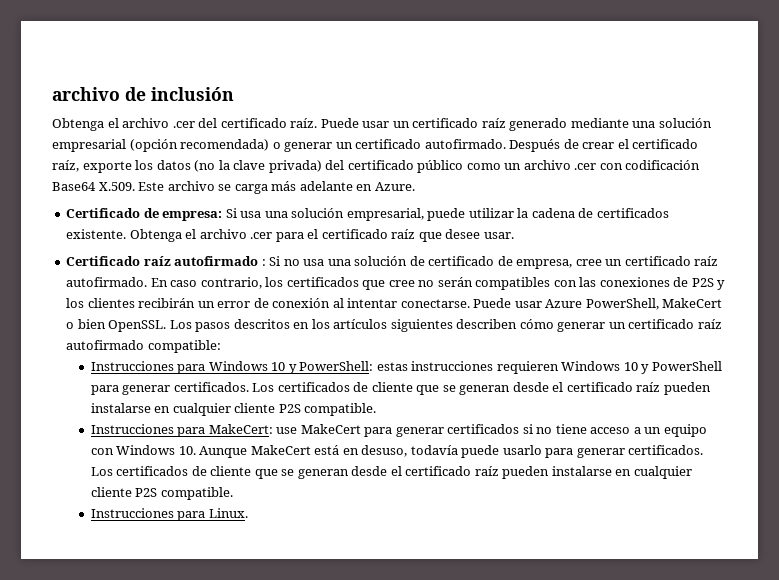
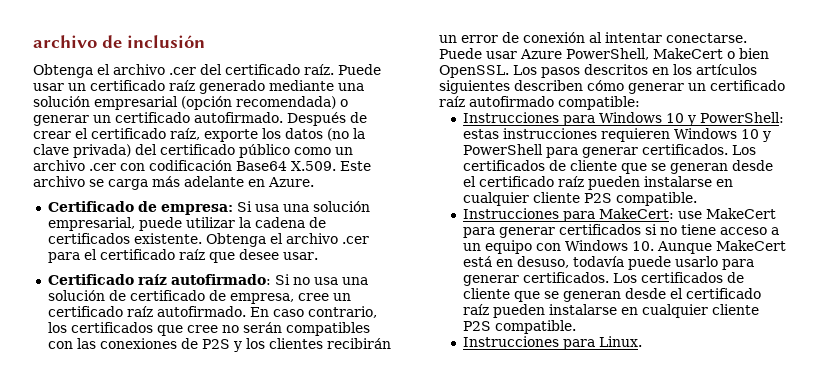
[174,256,266,266] autofirmado : -> [170,274,271,285] autofirmado:

